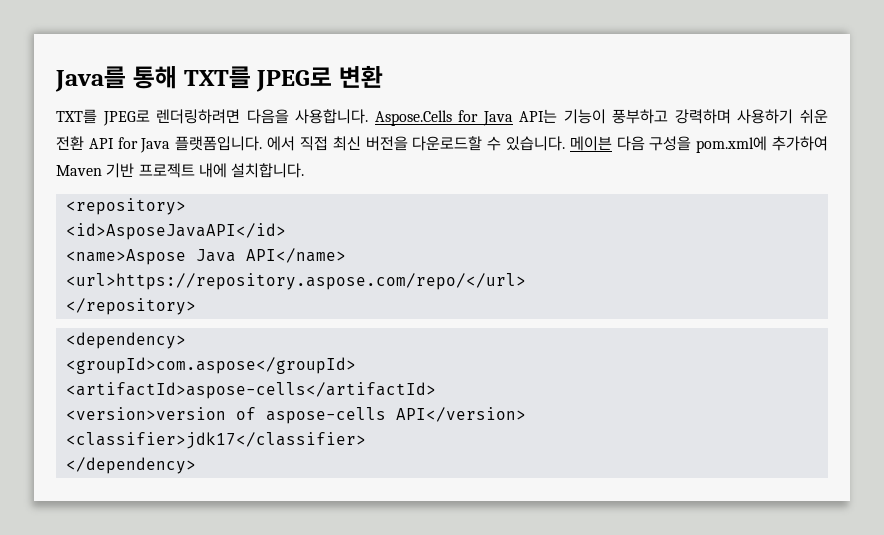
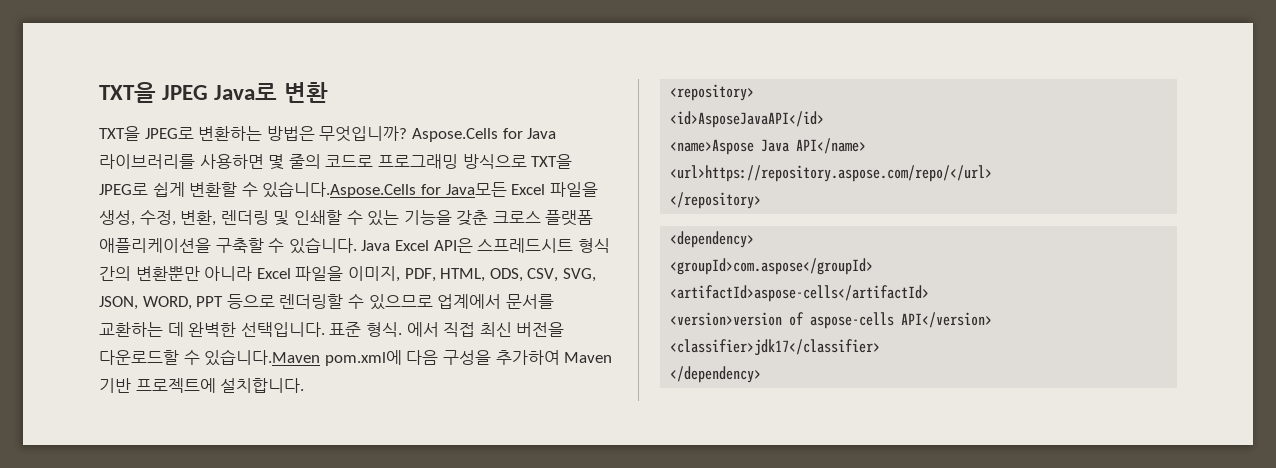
[55,65,383,92] [56,109,829,126] [56,136,263,153] Java를 통해 TXT를 JPEG로 변환 // TXT를 JPEG로 렌더링하려면 다음을 사용합니다. Aspose.Cells for Java API는 기능이 풍부하고 강력하며 사용하기 쉬운 전환 API for Java 플랫폼입니다. -> [99,82,328,103] [99,126,557,142] [99,154,573,170] [99,181,598,198] [99,210,594,226] [99,237,610,254] [99,266,596,282] [99,294,554,310] [99,322,402,337] TXT을 JPEG Java로 변환 // TXT을 JPEG로 변환하는 방법은 무엇입니까? Aspose.Cells for Java 라이브러리를 사용하면 몇 줄의 코드로 프로그래밍 방식으로 TXT을 JPEG로 쉽게 변환할 수 있습니다.Aspose.Cells for Java모든 Excel 파일을 생성, 수정, 변환, 렌더링 및 인쇄할 수 있는 기능을 갖춘 크로스 플랫폼 애플리케이션을 구축할 수 있습니다. Java Excel API은 스프레드시트 형식 간의 변환뿐만 아니라 Excel 파일을 이미지, PDF, HTML, ODS, CSV, SVG, JSON, WORD, PPT 등으로 렌더링할 수 있으므로 업계에서 문서를 교환하는 데 완벽한 선택입니다. 표준 형식.
[505,136,612,151] 있습니다. 메이븐 -> [204,349,402,366] 있습니다.Maven pom.xml에
[696,136,768,153] pom.xml에 -> (491, 357) none
[138,163,227,178] 프로젝트 내에 -> [135,378,216,393] 프로젝트에

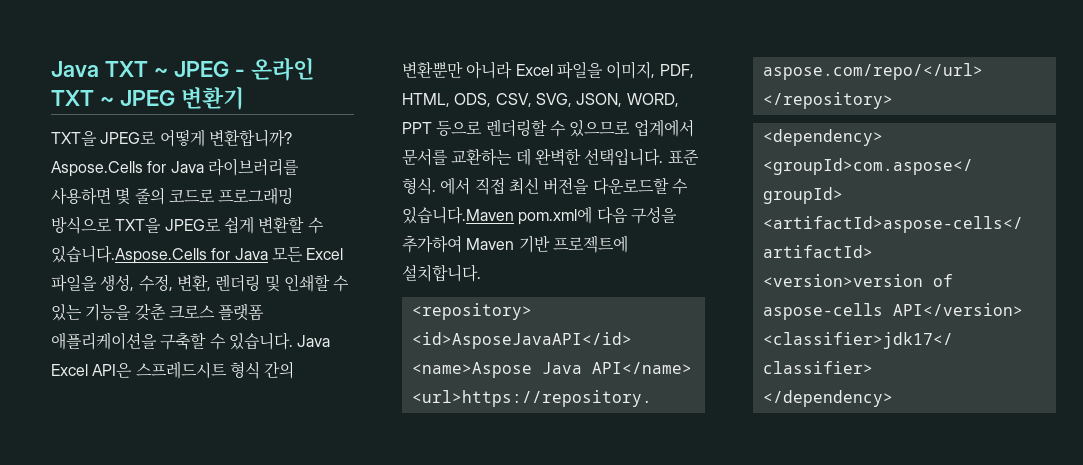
[99,82,328,103] [99,126,408,142] TXT을 JPEG Java로 변환 // TXT을 JPEG로 변환하는 방법은 무엇입니까? -> [51,58,314,81] [51,86,244,110] [51,129,292,147] Java TXT ~ JPEG - 온라인 TXT ~ JPEG 변환기 // TXT을 JPEG로 어떻게 변환합니까?
[445,182,507,197] Java모든 -> [234,247,303,262] Java 모든

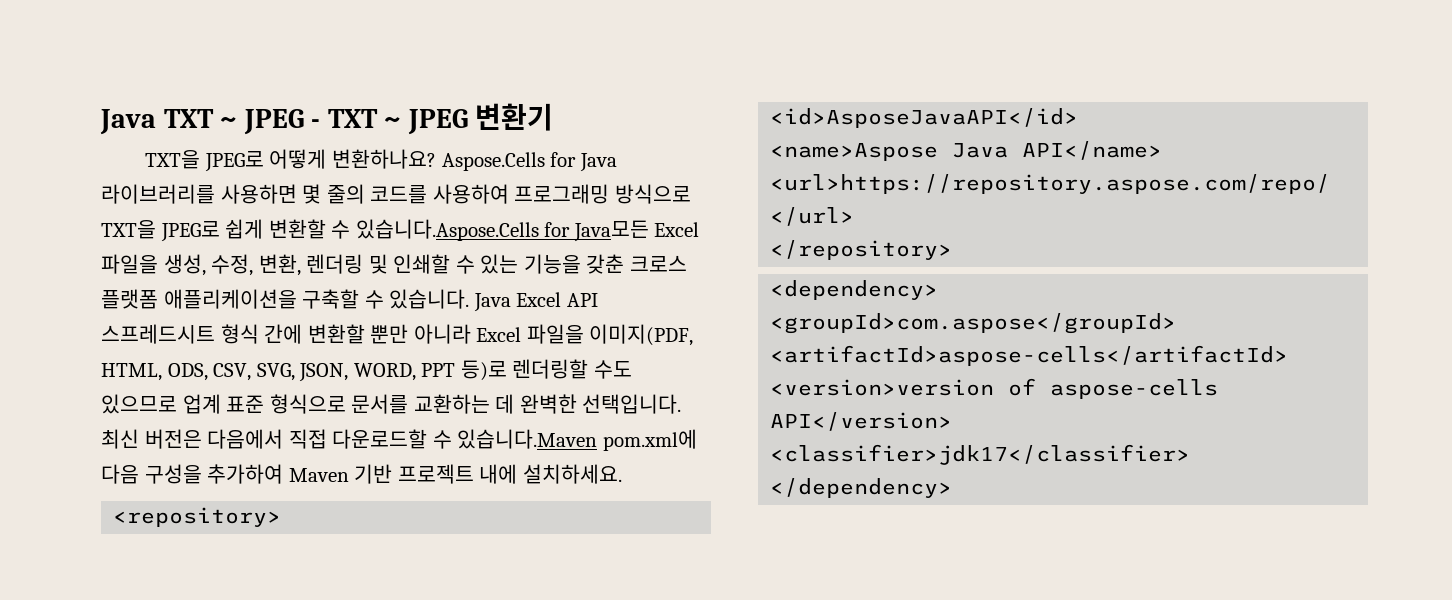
[250,58,314,81] 온라인 -> (321, 123) none
[208,129,292,147] 변환합니까? -> [331,149,436,169] 변환하나요?
[168,189,215,203] 코드로 -> [370,184,509,204] 코드를 사용하여
[234,247,303,262] Java 모든 -> [573,220,649,242] Java모든
[92,363,133,378] API은 -> [566,293,598,307] API
[264,361,295,379] [402,61,463,78] 간의 변환뿐만 -> [264,324,409,344] 간에 변환할 뿐만
[606,61,694,79] 이미지, PDF, -> [589,324,694,346] 이미지(PDF,
[436,119,694,137] 등으로 렌더링할 수 있으므로 업계에서 -> [460,359,632,381] [101,394,346,414] 등)로 렌더링할 수도 있으므로 업계 표준 형식으로
[667,149,699,165] [402,177,590,195] 표준 형식. 에서 직접 최신 버전을 -> [101,429,327,449] 최신 버전은 다음에서 직접
[552,235,628,253] [402,264,481,282] 프로젝트에 설치합니다. -> [397,464,622,484] 프로젝트 내에 설치하세요.

